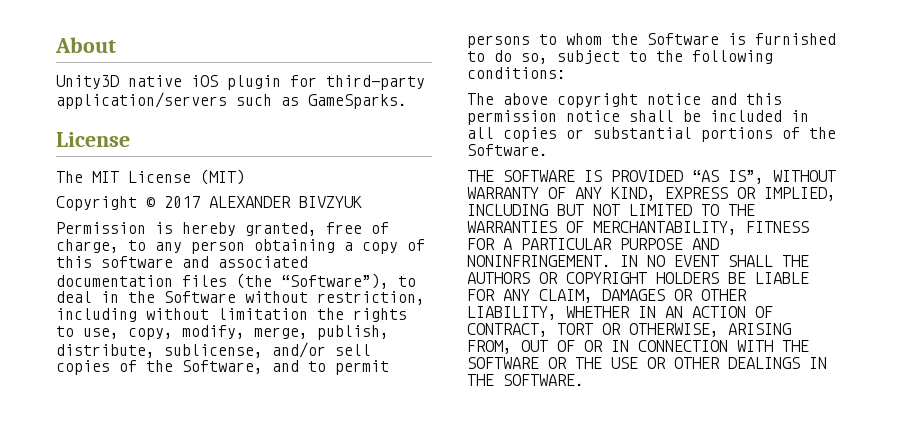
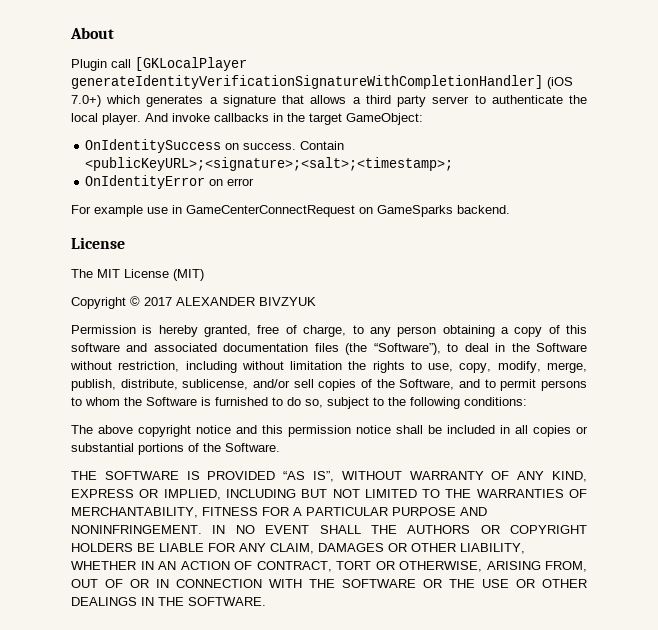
[56,75,425,90] [56,92,407,109] Unity3D native iOS plugin for third-party application/servers such as GameSparks. -> [71,57,247,71] [71,75,573,89] [71,95,587,107] [71,113,423,125] [85,139,345,153] [85,157,454,171] [85,175,255,189] [71,205,510,217] Plugin call [GKLocalPlayer generateIdentityVerificationSignatureWithCompletionHandler] (iOS 7.0+) which generates a signature that allows a third party server to authenticate the local player. And invoke callbacks in the target GameObject: // OnIdentitySuccess on success. Contain <publicKeyURL>;<signature>;<salt>;<timestamp>; // OnIdentityError on error // For example use in GameCenterConnectRequest on GameSparks backend.

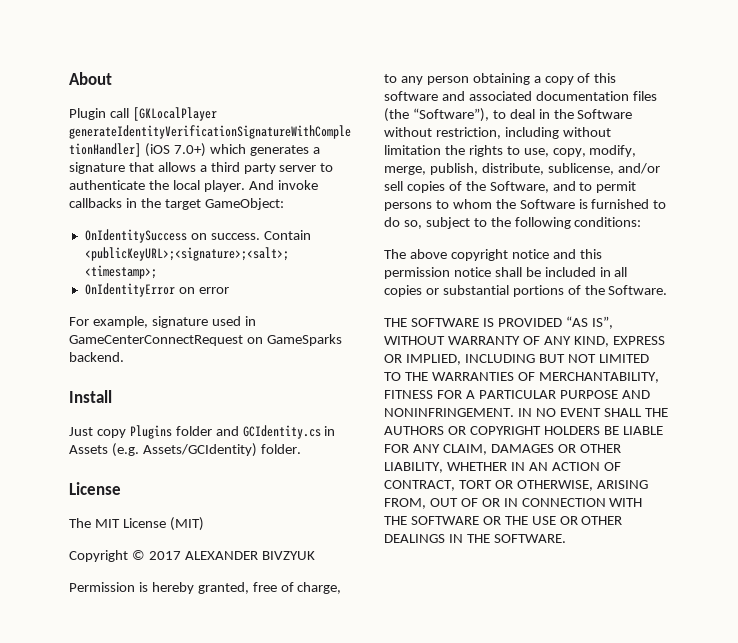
[94,205,168,217] example use -> [92,316,241,328] example, signature used
(510, 209) none -> [69,390,112,403] [69,425,336,439] [69,443,301,457] // Install // Just copy Plugins folder and GCIdentity.cs in Assets (e.g. Assets/GCIdentity) folder.

